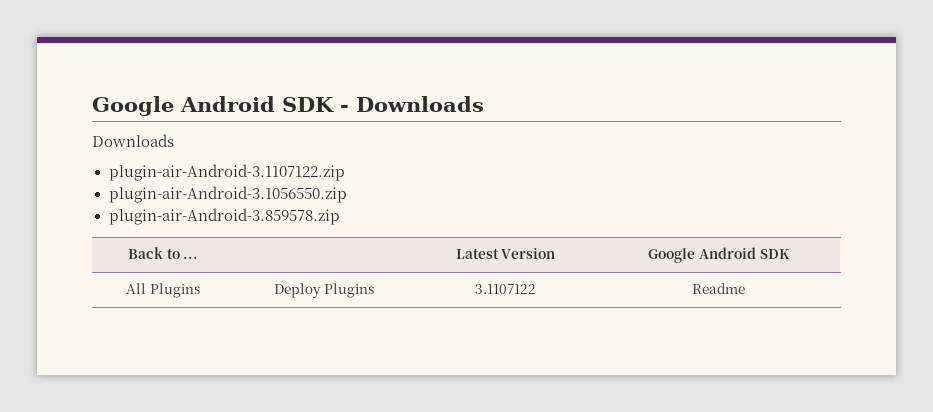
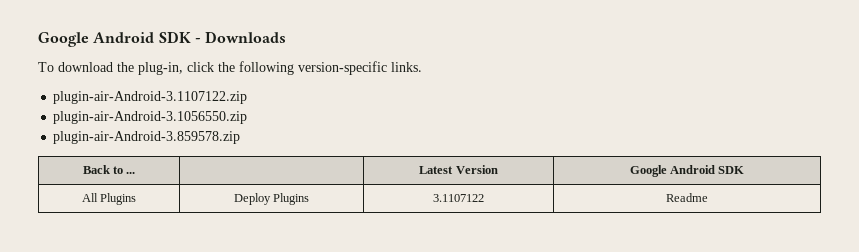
[92,134,174,147] Downloads -> [38,61,422,75] To download the plug-in, click the following version-specific links.

